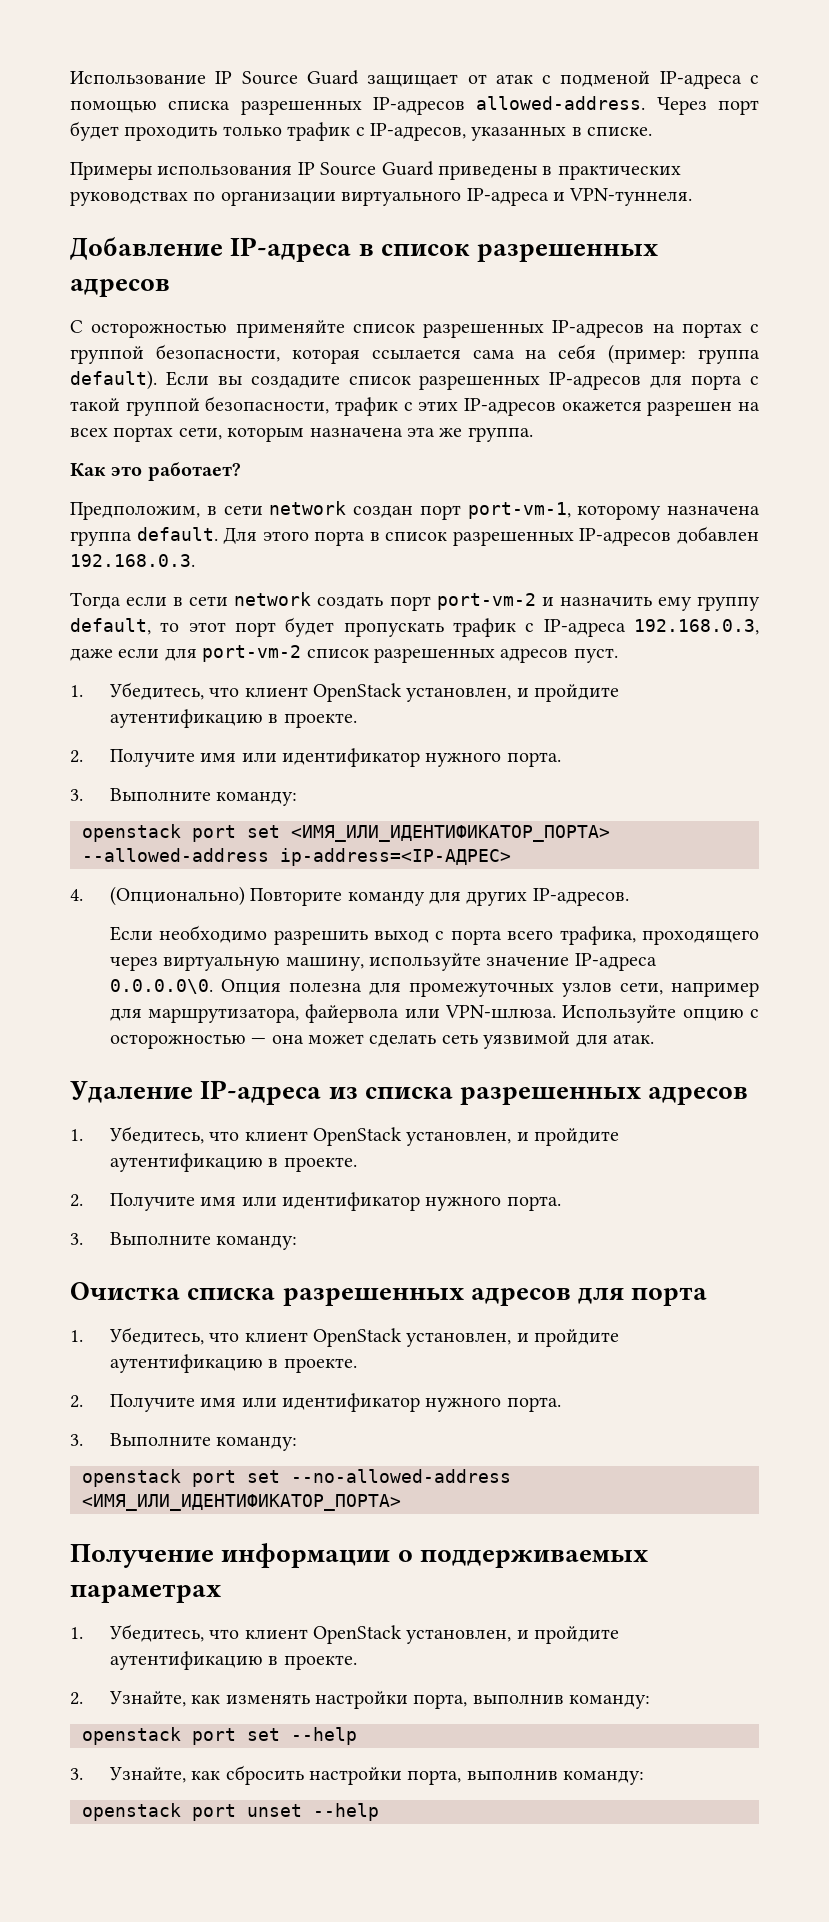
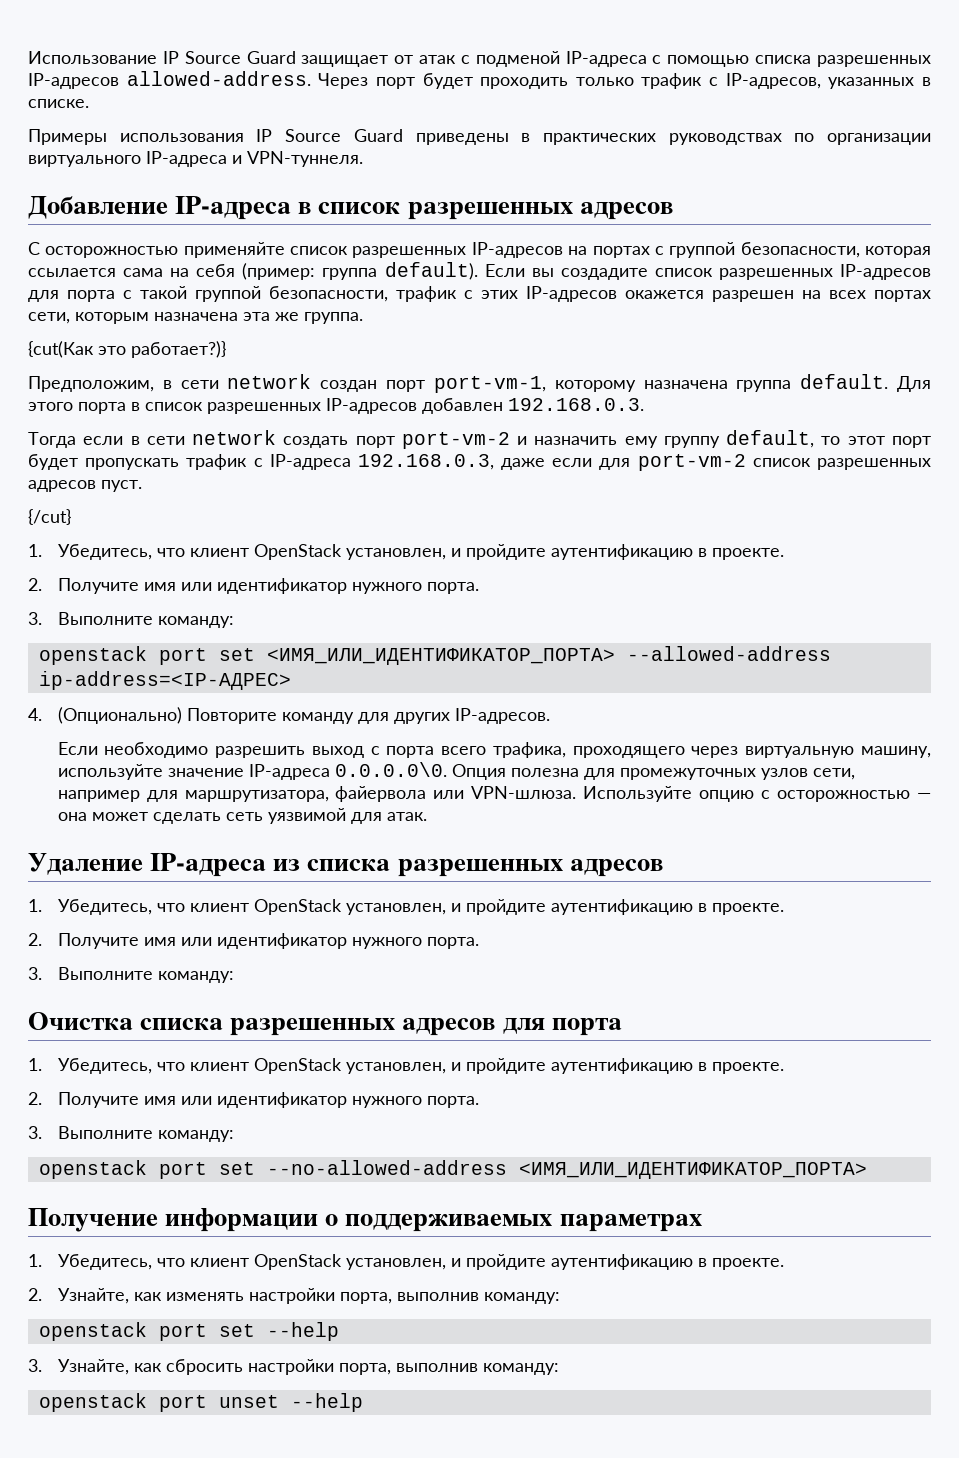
[70,462,241,481] Как это работает? -> [28,341,226,358] {cut(Как это работает?)}
(618, 655) none -> [28,509,71,525] // {/cut}

